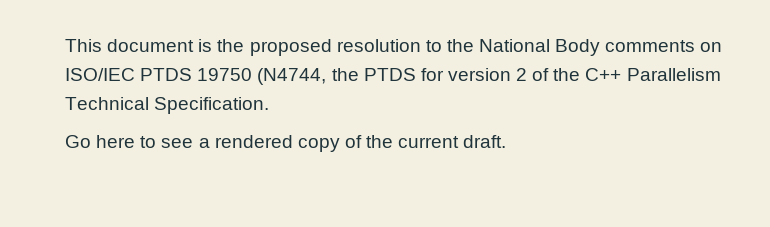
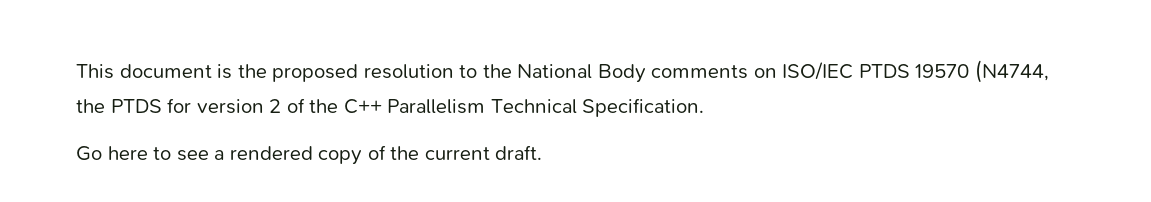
[197,68,253,81] 19750 -> [915,64,970,78] 19570

